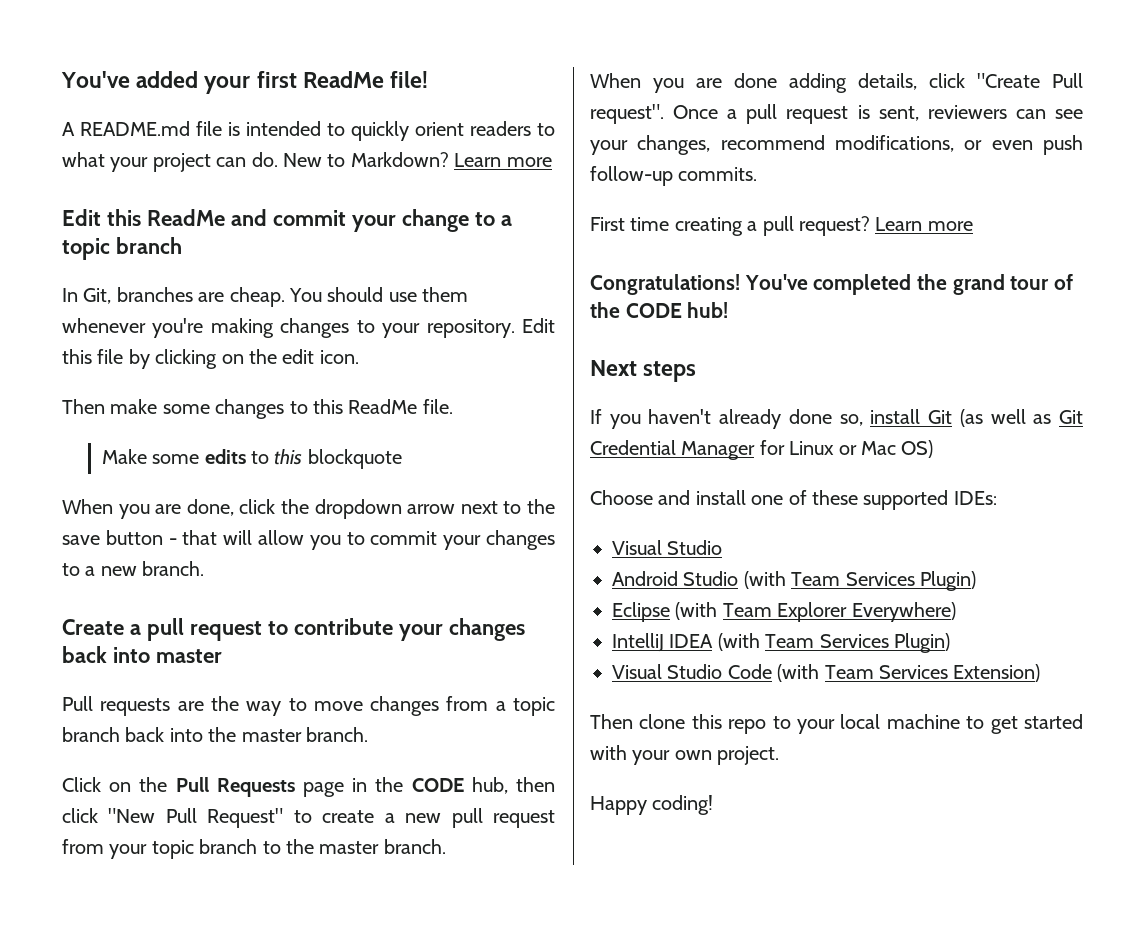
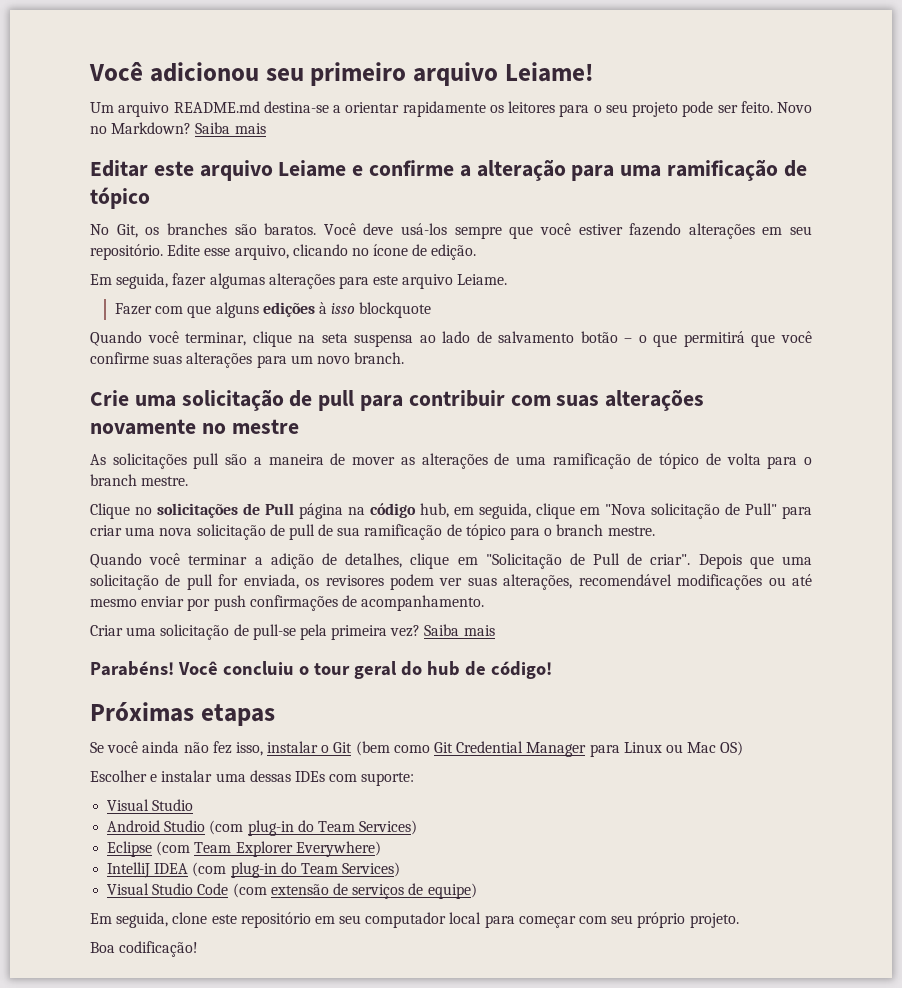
[61,71,429,94] [62,121,555,141] [62,152,552,172] [62,209,512,232] [62,237,182,260] [62,287,469,307] [62,318,555,338] [62,349,359,369] [62,399,453,419] [101,449,402,469] [62,499,555,519] [62,530,555,550] [62,561,205,576] [62,618,525,641] [62,646,222,663] [62,696,556,716] [62,727,368,742] [62,777,555,797] [62,808,555,828] [62,839,446,859] [590,73,1083,93] [590,104,1083,124] [590,135,1083,155] [590,166,758,186] [590,216,973,236] [590,274,1074,295] [590,302,729,318] [590,360,697,382] [590,409,1083,429] [590,440,934,460] [590,490,997,510] You've added your first ReadMe file! // A README.md file is intended to quickly orient readers to what your project can do. New to Markdown? Learn more // Edit this ReadMe and commit your change to a topic branch // In Git, branches are cheap. You should use them whenever you're making changes to your repository. Edit this file by clicking on the edit icon. // Then make some changes to this ReadMe file. // Make some edits to this blockquote // When you are done, click the dropdown arrow next to the save button - that will allow you to commit your changes to a new branch. // Create a pull request to contribute your changes back into master // Pull requests are the way to move changes from a topic branch back into the master branch. // Click on the Pull Requests page in the CODE hub, then click "New Pull Request" to create a new pull request from your topic branch to the master branch. // When you are done adding details, click "Create Pull request". Once a pull request is sent, reviewers can see your changes, recommend modifications, or even push follow-up commits. // First time creating a pull request? Learn more // Congratulations! You've completed the grand tour of the CODE hub! // Next steps // If you haven't already done so, install Git (as well as Git Credential Manager for Linux or Mac OS) // Choose and install one of these supported IDEs: -> [89,62,594,86] [90,101,812,117] [90,122,266,134] [90,159,807,181] [90,187,150,209] [90,223,812,239] [90,244,477,260] [90,273,508,289] [114,302,432,318] [90,331,812,347] [90,352,405,368] [90,389,705,411] [90,419,299,435] [90,453,812,469] [90,474,189,486] [90,503,812,519] [90,524,655,540] [90,553,812,569] [90,574,813,590] [90,595,485,611] [90,624,495,640] [90,661,552,679] [90,702,275,726] [90,741,744,757] [90,770,415,786] Você adicionou seu primeiro arquivo Leiame! // Um arquivo README.md destina-se a orientar rapidamente os leitores para o seu projeto pode ser feito. Novo no Markdown? Saiba mais // Editar este arquivo Leiame e confirme a alteração para uma ramificação de tópico // No Git, os branches são baratos. Você deve usá-los sempre que você estiver fazendo alterações em seu repositório. Edite esse arquivo, clicando no ícone de edição. // Em seguida, fazer algumas alterações para este arquivo Leiame. // Fazer com que alguns edições à isso blockquote // Quando você terminar, clique na seta suspensa ao lado de salvamento botão – o que permitirá que você confirme suas alterações para um novo branch. // Crie uma solicitação de pull para contribuir com suas alterações novamente no mestre // As solicitações pull são a maneira de mover as alterações de uma ramificação de tópico de volta para o branch mestre. // Clique no solicitações de Pull página na código hub, em seguida, clique em "Nova solicitação de Pull" para criar uma nova solicitação de pull de sua ramificação de tópico para o branch mestre. // Quando você terminar a adição de detalhes, clique em "Solicitação de Pull de criar". Depois que uma solicitação de pull for enviada, os revisores podem ver suas alterações, recomendável modificações ou até mesmo enviar por push confirmações de acompanhamento. // Criar uma solicitação de pull-se pela primeira vez? Saiba mais // Parabéns! Você concluiu o tour geral do hub de código! // Próximas etapas // Se você ainda não fez isso, instalar o Git (bem como Git Credential Manager para Linux ou Mac OS) // Escolher e instalar uma dessas IDEs com suporte:
[743,571,976,591] (with Team Services Plugin) -> [209,820,418,836] (com plug-in do Team Services)
[675,602,718,620] (with -> [156,841,191,856] (com
[717,633,950,653] [612,664,1041,682] [590,714,1083,734] [590,745,780,765] [590,795,714,815] (with Team Services Plugin) // Visual Studio Code (with Team Services Extension) // Then clone this repo to your local machine to get started with your own project. // Happy coding! -> [192,862,401,878] [107,883,477,899] [90,912,739,928] [90,941,199,957] (com plug-in do Team Services) // Visual Studio Code (com extensão de serviços de equipe) // Em seguida, clone este repositório em seu computador local para começar com seu próprio projeto. // Boa codificação!

